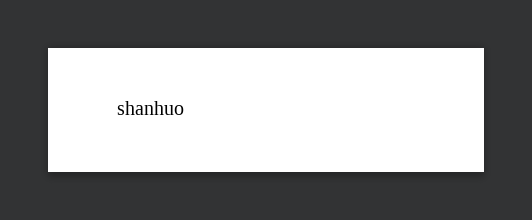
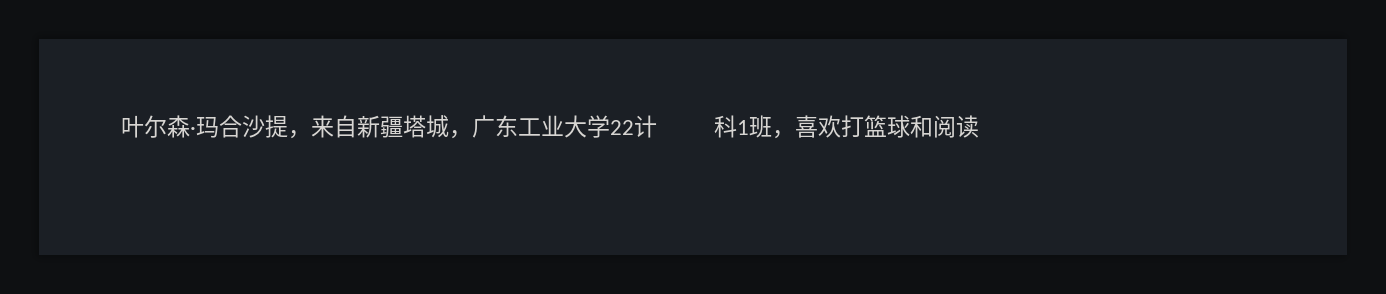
[117,101,184,115] shanhuo -> [121,115,979,139] 叶尔森·玛合沙提，来自新疆塔城，广东工业大学22计科1班，喜欢打篮球和阅读

